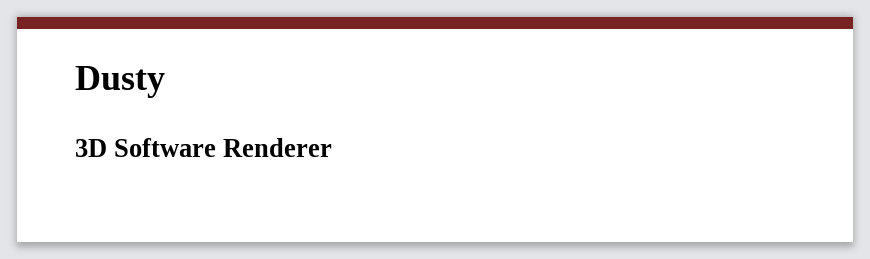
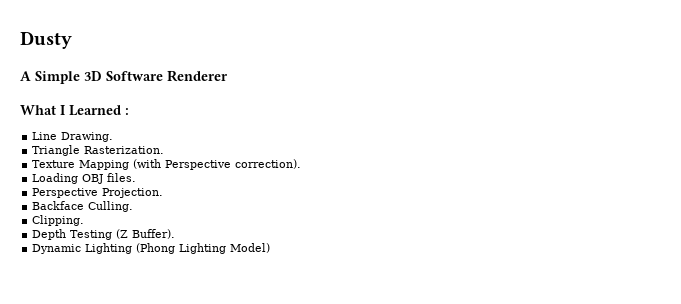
(165, 82) none -> [20,71,80,84] A Simple
(333, 147) none -> [20,105,129,116] [32,132,114,142] [32,145,165,156] [32,159,302,170] [32,173,137,184] [32,188,164,198] [32,201,134,212] [32,215,85,226] [32,229,176,240] [32,243,271,254] // What I Learned : // Line Drawing. // Triangle Rasterization. // Texture Mapping (with Perspective correction). // Loading OBJ files. // Perspective Projection. // Backface Culling. // Clipping. // Depth Testing (Z Buffer). // Dynamic Lighting (Phong Lighting Model)

